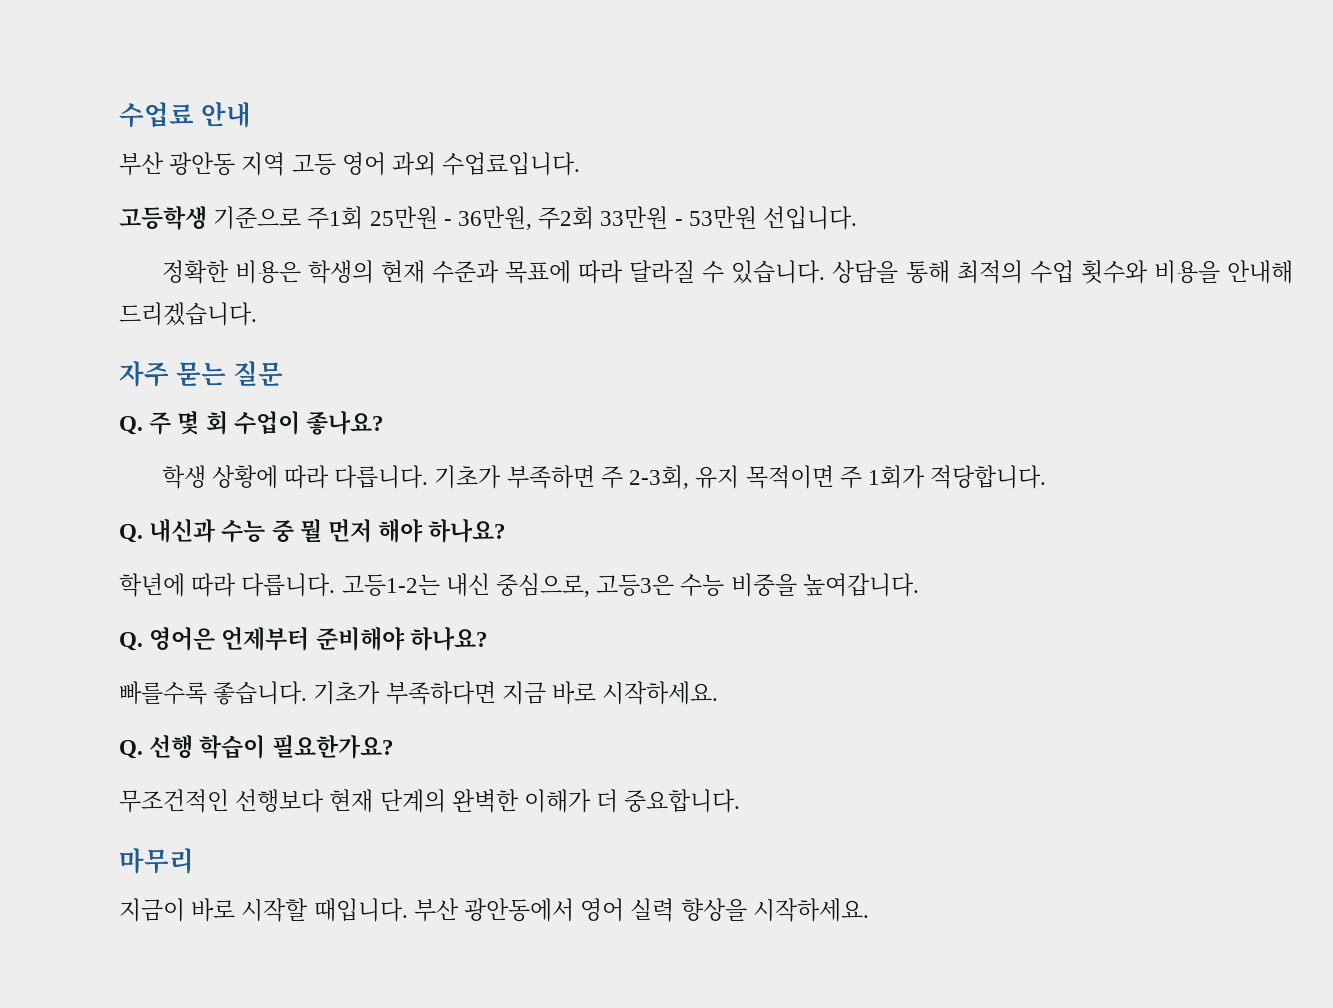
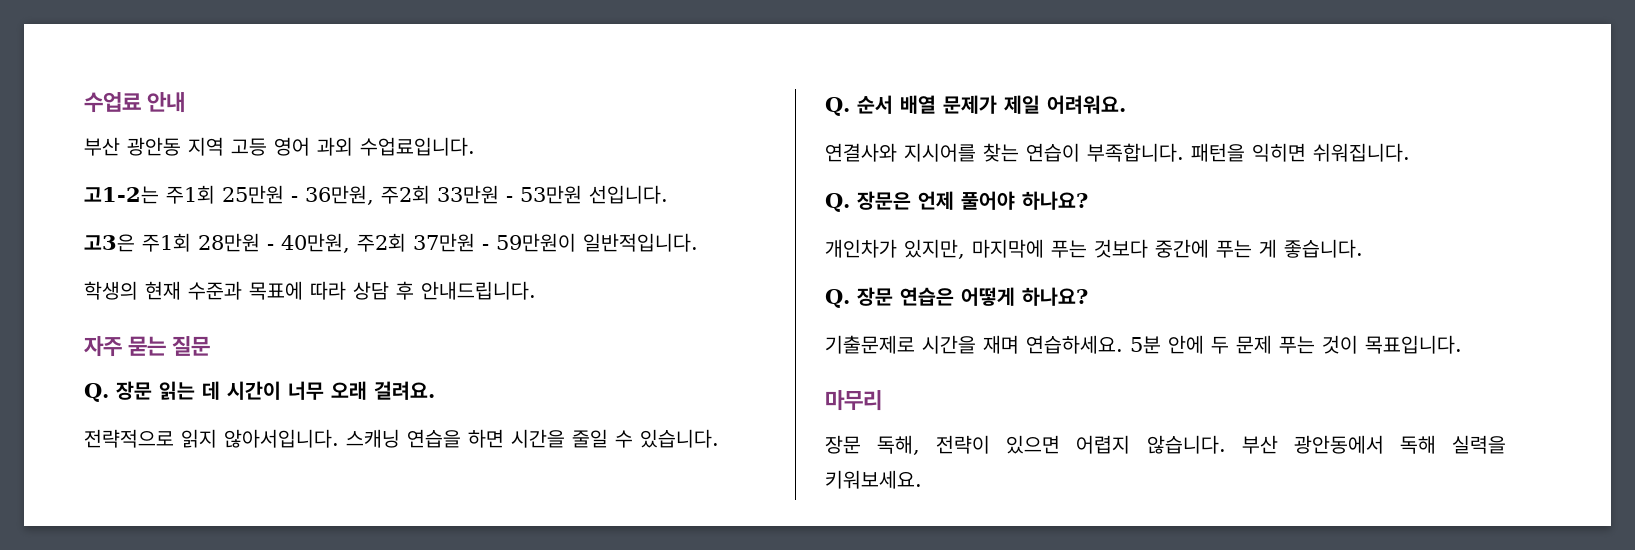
[119,206,302,230] 고등학생 기준으로 -> [84,186,159,204] 고1-2는
[161,260,301,284] 정확한 비용은 -> [84,233,698,253] 고3은 주1회 28만원 - 40만원, 주2회 37만원 - 59만원이 일반적입니다. //
[629,260,1293,284] [119,302,257,326] [119,361,283,387] [119,411,385,435] [161,465,1047,489] [119,519,507,543] [119,573,919,597] [119,627,488,651] [119,681,719,705] [119,735,394,759] [119,789,741,813] [119,848,194,874] [119,898,869,922] 달라질 수 있습니다. 상담을 통해 최적의 수업 횟수와 비용을 안내해 드리겠습니다. // 자주 묻는 질문 // Q. 주 몇 회 수업이 좋나요? // 학생 상황에 따라 다릅니다. 기초가 부족하면 주 2-3회, 유지 목적이면 주 1회가 적당합니다. // Q. 내신과 수능 중 뭘 먼저 해야 하나요? // 학년에 따라 다릅니다. 고등1-2는 내신 중심으로, 고등3은 수능 비중을 높여갑니다. // Q. 영어은 언제부터 준비해야 하나요? // 빠를수록 좋습니다. 기초가 부족하다면 지금 바로 시작하세요. // Q. 선행 학습이 필요한가요? // 무조건적인 선행보다 현재 단계의 완벽한 이해가 더 중요합니다. // 마무리 // 지금이 바로 시작할 때입니다. 부산 광안동에서 영어 실력 향상을 시작하세요. -> [353,281,536,300] [84,336,211,357] [84,381,435,402] [84,429,719,448] [825,95,1126,116] [825,143,1410,162] [825,191,1088,212] [825,239,1363,259] [825,287,1088,308] [825,335,1462,354] [825,390,882,411] [825,435,1506,455] [825,470,922,489] 상담 후 안내드립니다. // 자주 묻는 질문 // Q. 장문 읽는 데 시간이 너무 오래 걸려요. // 전략적으로 읽지 않아서입니다. 스캐닝 연습을 하면 시간을 줄일 수 있습니다. // Q. 순서 배열 문제가 제일 어려워요. // 연결사와 지시어를 찾는 연습이 부족합니다. 패턴을 익히면 쉬워집니다. // Q. 장문은 언제 풀어야 하나요? // 개인차가 있지만, 마지막에 푸는 것보다 중간에 푸는 게 좋습니다. // Q. 장문 연습은 어떻게 하나요? // 기출문제로 시간을 재며 연습하세요. 5분 안에 두 문제 푸는 것이 목표입니다. // 마무리 // 장문 독해, 전략이 있으면 어렵지 않습니다. 부산 광안동에서 독해 실력을 키워보세요.

